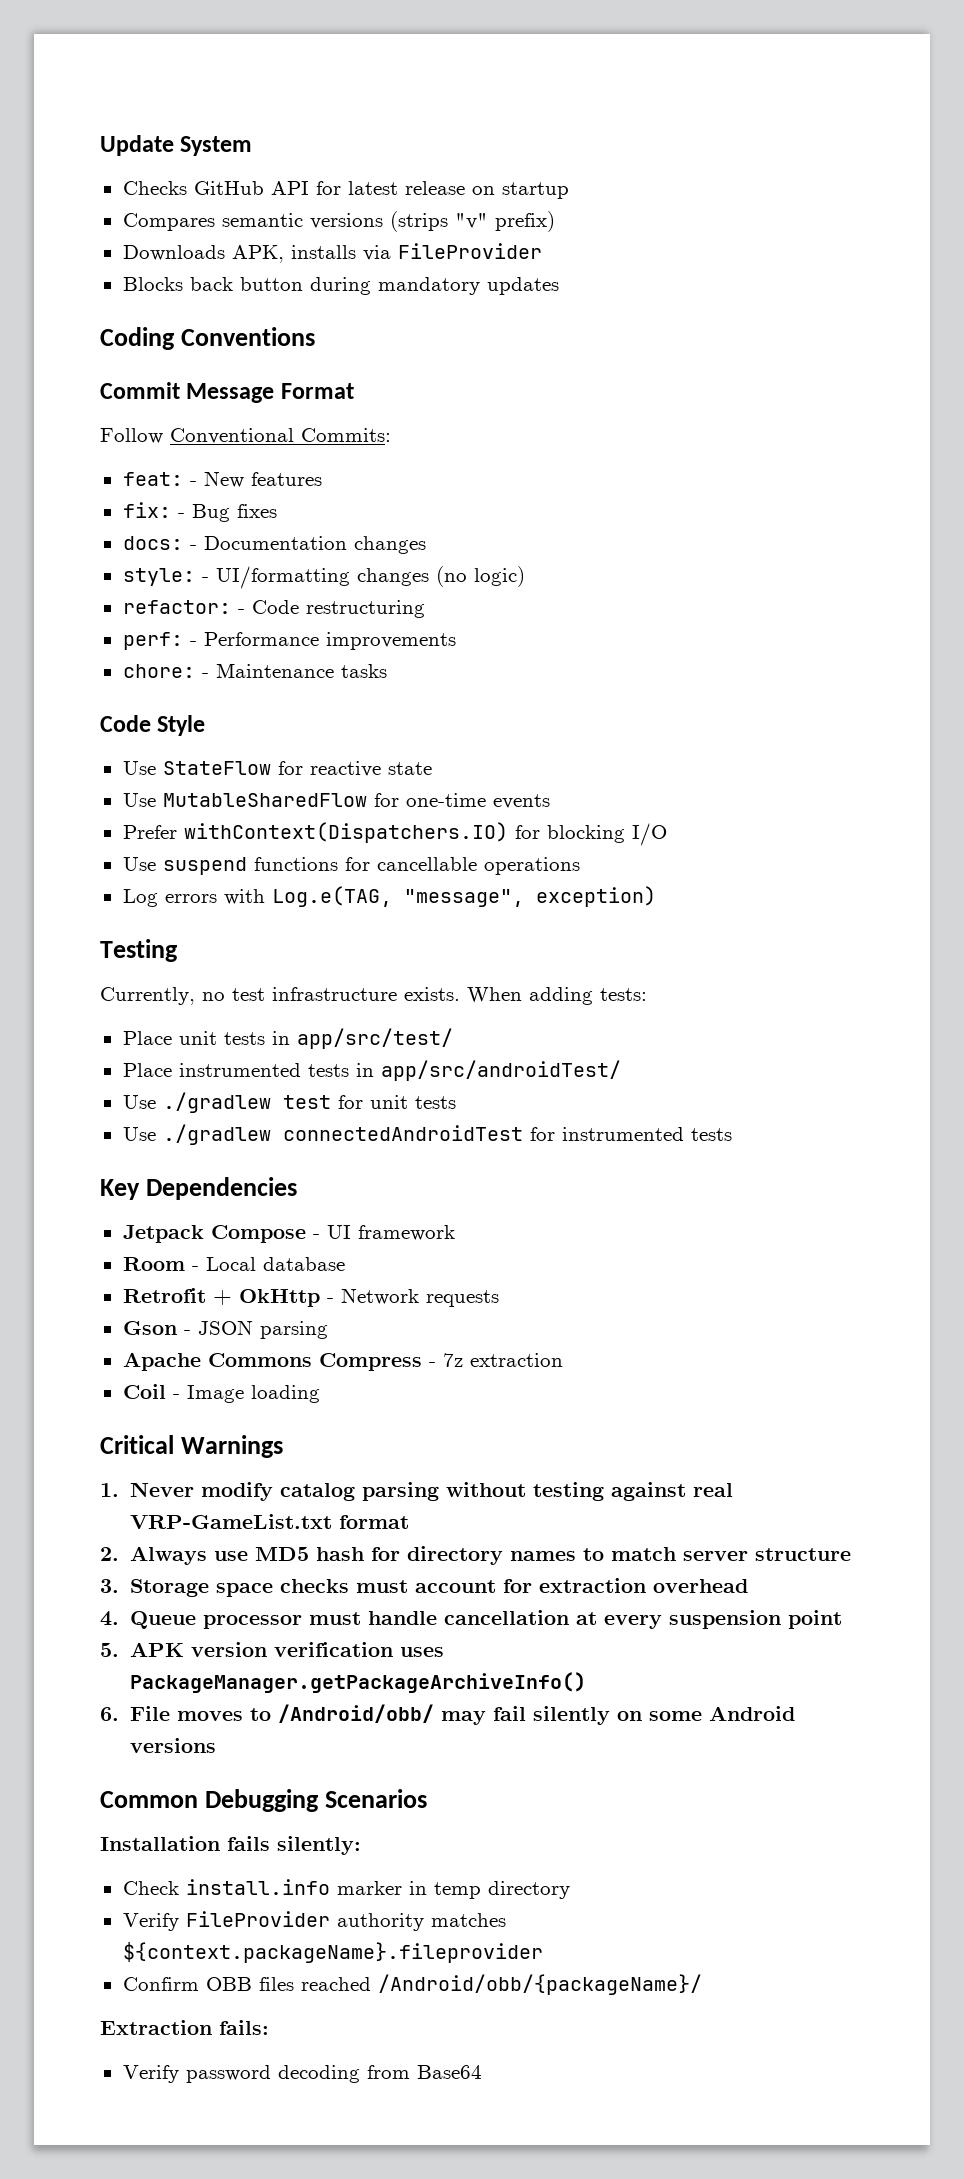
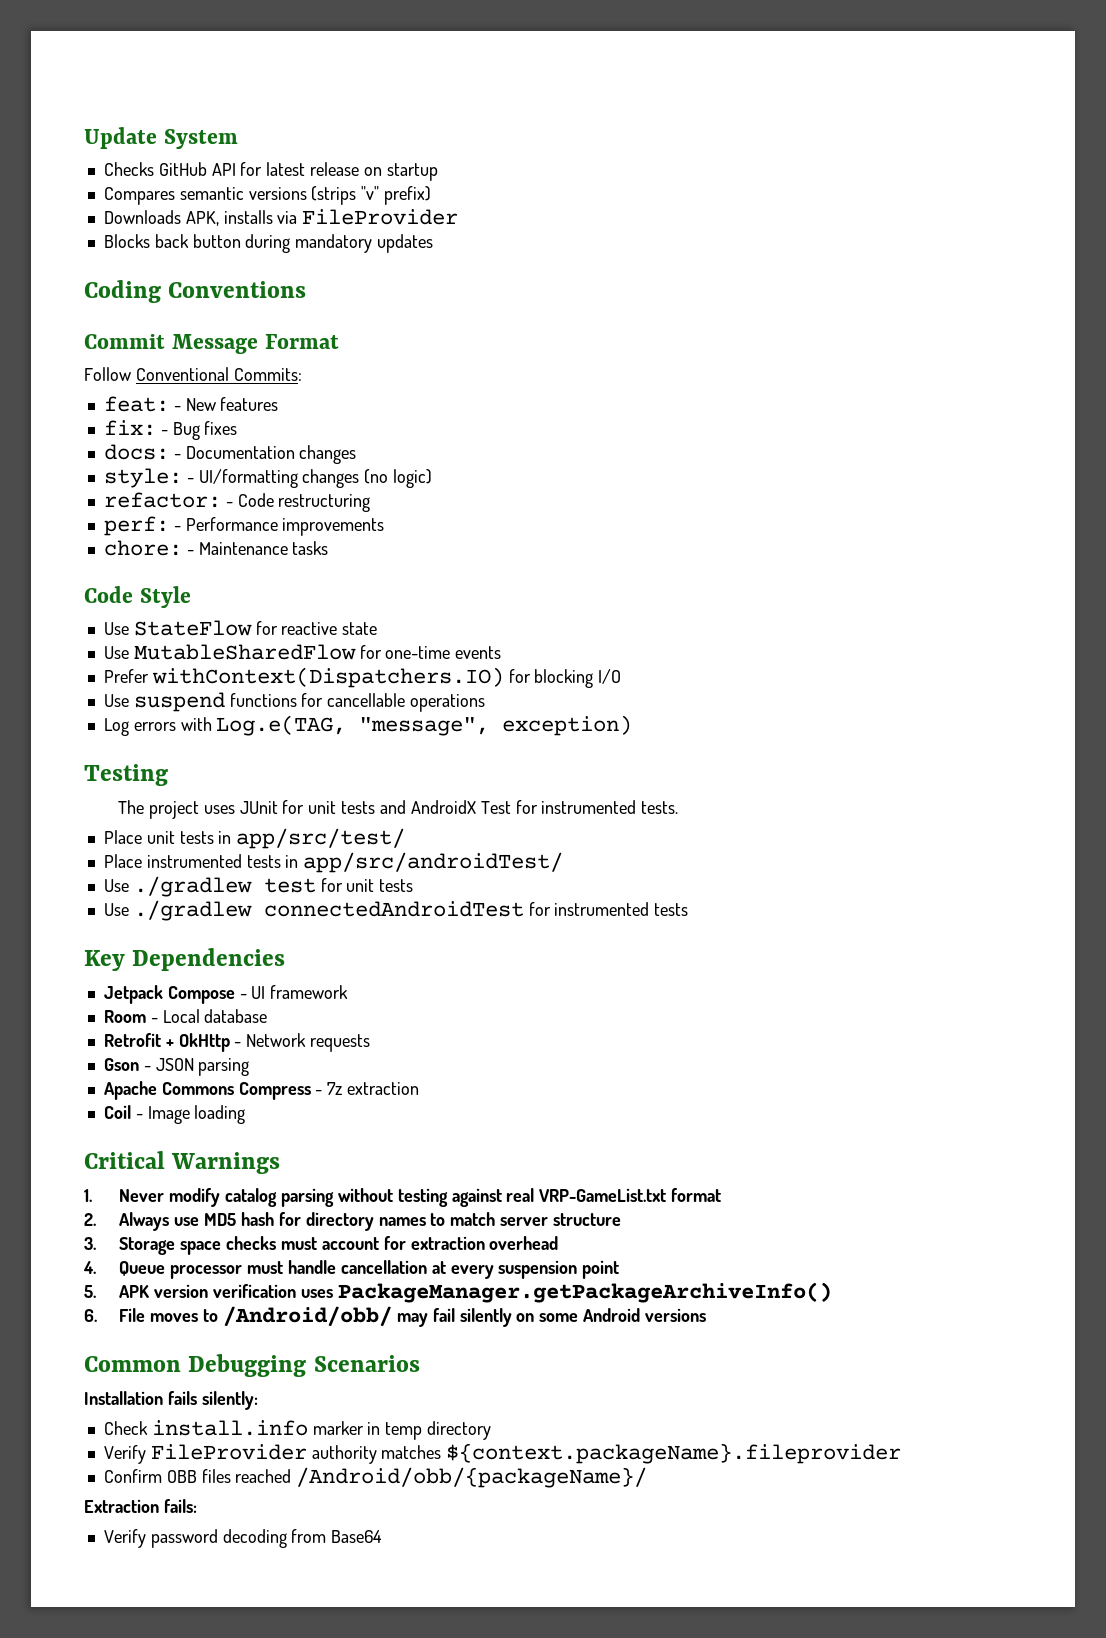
[100,987,647,1005] Currently, no test infrastructure exists. When adding tests: -> [117,800,679,819] The project uses JUnit for unit tests and AndroidX Test for instrumented tests.

